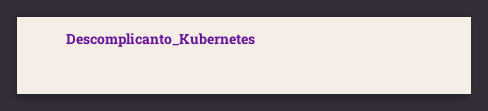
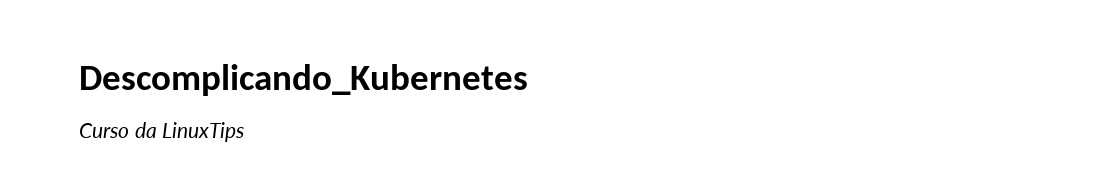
[66,33,255,47] Descomplicanto_Kubernetes -> [79,64,528,96] [79,122,245,142] Descomplicando_Kubernetes // Curso da LinuxTips

